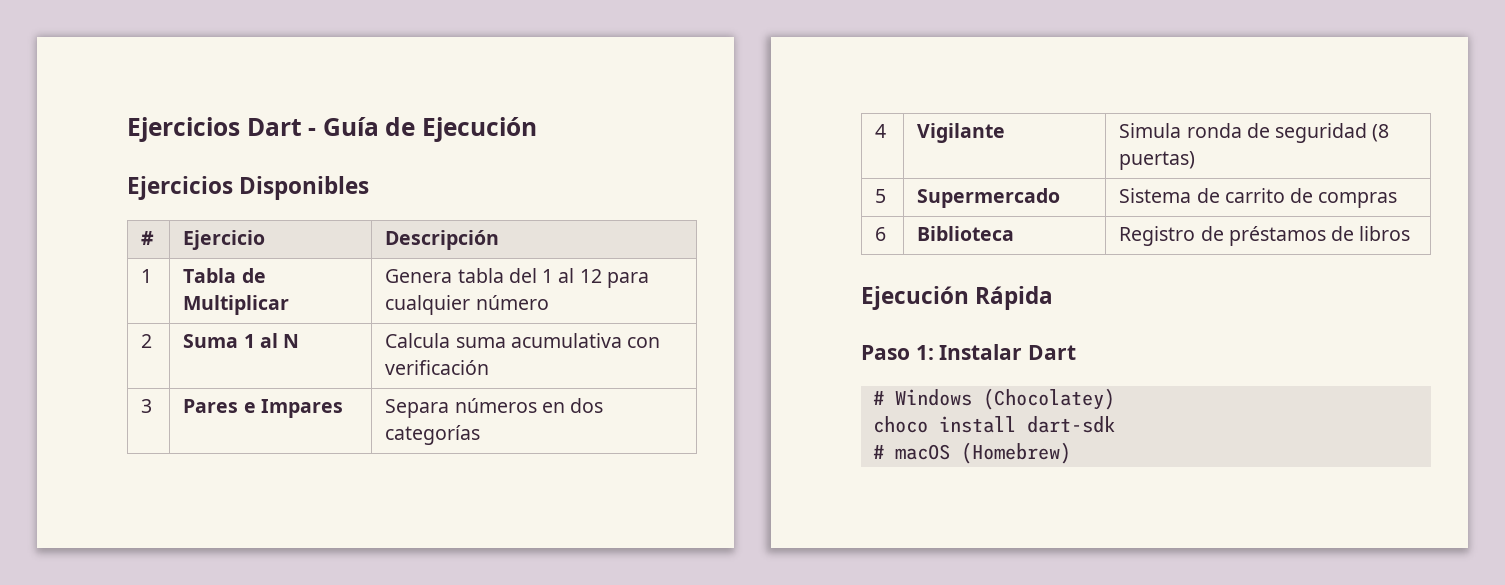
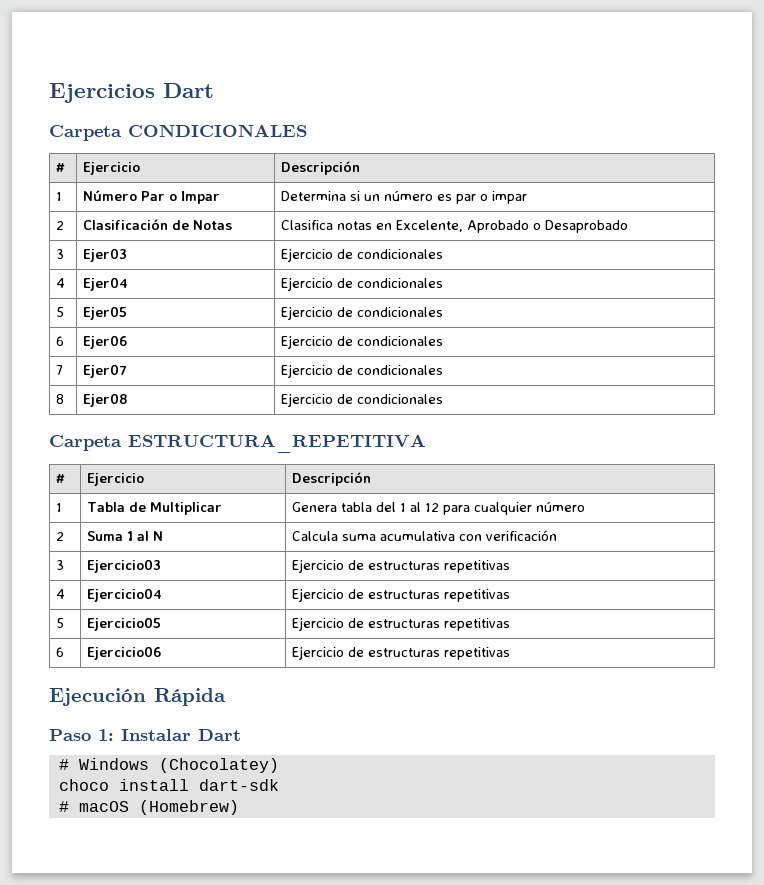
[308,117,538,142] [127,176,370,200] - Guía de Ejecución // Ejercicios Disponibles -> [49,124,307,141] [55,163,65,172] [82,162,140,175] [280,161,360,175] [55,192,62,201] [82,190,220,204] [280,190,527,204] [55,221,64,230] [82,219,232,230] [280,220,628,233] [55,249,64,259] [82,248,127,262] [280,248,443,262] [55,278,65,288] [82,277,128,291] [280,277,443,291] [55,307,64,317] [82,306,127,320] [280,306,443,320] [55,336,64,346] [82,335,127,349] [280,335,443,349] [55,365,63,375] [82,364,127,378] [280,364,443,378] [55,394,64,404] [82,393,128,407] [280,393,443,407] [49,434,426,453] // Carpeta CONDICIONALES // # | Ejercicio | Descripción // 1 | Número Par o Impar | Determina si un número es par o impar // 2 | Clasificación de Notas | Clasifica notas en Excelente, Aprobado o Desaprobado // 3 | Ejer03 | Ejercicio de condicionales // 4 | Ejer04 | Ejercicio de condicionales // 5 | Ejer05 | Ejercicio de condicionales // 6 | Ejer06 | Ejercicio de condicionales // 7 | Ejer07 | Ejercicio de condicionales // 8 | Ejer08 | Ejercicio de condicionales // Carpeta ESTRUCTURA_REPETITIVA
[183,399,343,418] [385,398,604,418] [385,425,481,445] [875,124,887,138] [917,123,1006,143] [1119,123,1390,143] [1119,151,1196,170] [875,189,887,203] [917,188,1061,208] [1119,188,1398,208] [875,227,887,241] [917,226,1015,241] [1119,226,1411,246] Pares e Impares | Separa números en dos categorías // 4 | Vigilante | Simula ronda de seguridad (8 puertas) // 5 | Supermercado | Sistema de carrito de compras // 6 | Biblioteca | Registro de préstamos de libros -> [86,559,161,573] [291,559,510,573] [55,589,65,599] [86,588,162,602] [291,588,510,602] [55,618,64,628] [86,617,161,631] [291,617,510,631] [55,647,64,657] [86,646,161,660] [291,646,510,660] Ejercicio03 | Ejercicio de estructuras repetitivas // 4 | Ejercicio04 | Ejercicio de estructuras repetitivas // 5 | Ejercicio05 | Ejercicio de estructuras repetitivas // 6 | Ejercicio06 | Ejercicio de estructuras repetitivas

